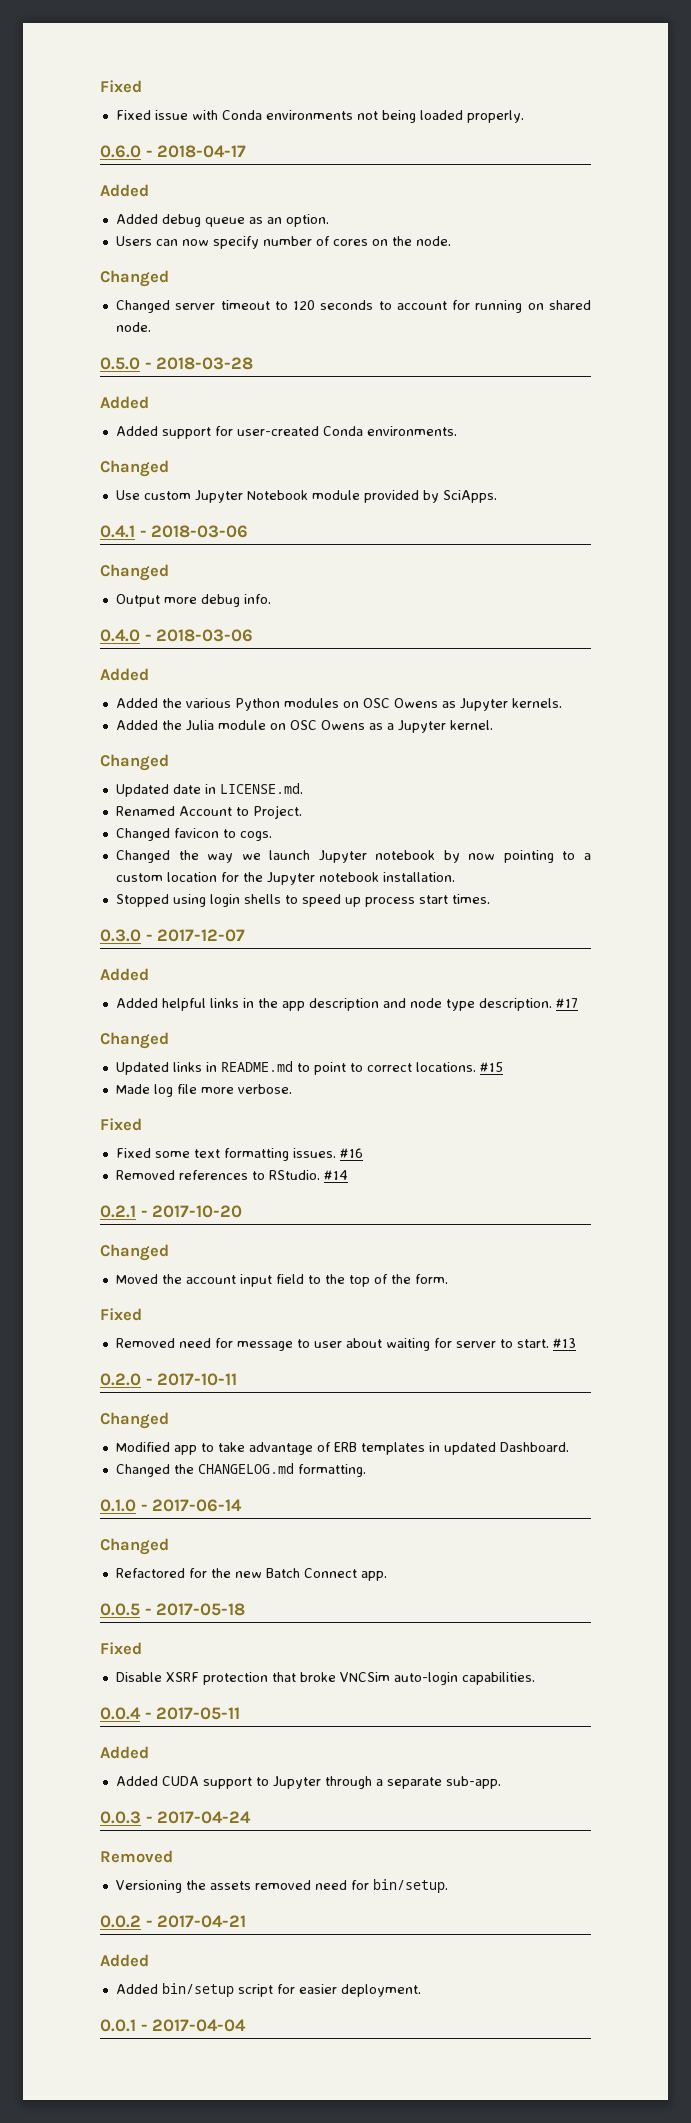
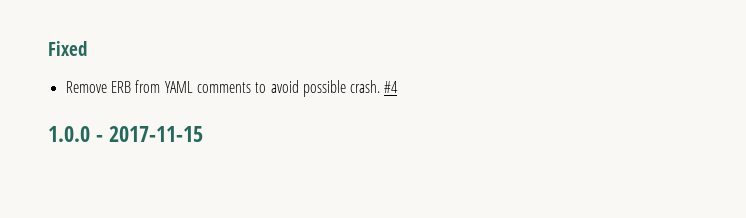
[100,80,142,93] [115,110,524,123] [100,145,247,158] [100,184,149,197] [115,214,329,227] [115,236,451,249] [100,270,169,287] [115,300,591,313] [115,322,151,332] [100,357,254,370] [100,396,149,409] [115,426,457,439] [100,460,169,477] [115,490,497,503] [100,525,249,538] [100,564,169,581] [115,594,271,607] [100,629,254,642] [100,668,149,681] [115,698,562,711] [115,720,493,733] [100,754,169,771] [115,783,303,797] [115,805,302,819] [115,828,272,841] [115,850,592,863] [115,872,455,885] [115,894,490,907] [100,929,246,942] [100,968,149,981] [115,998,578,1011] [100,1032,169,1049] [115,1061,503,1075] [115,1084,292,1097] [100,1118,142,1131] [115,1148,363,1161] [115,1170,348,1180] [100,1205,243,1218] [100,1244,169,1261] [115,1274,448,1287] [100,1308,142,1321] [115,1338,576,1351] [100,1373,238,1386] [100,1412,169,1429] [115,1442,569,1455] [115,1463,366,1477] [100,1499,243,1512] [100,1538,169,1555] [115,1568,387,1581] [100,1603,246,1616] [100,1642,142,1655] [115,1672,535,1685] [100,1707,241,1720] [100,1746,149,1759] [115,1776,501,1789] [100,1811,252,1824] [100,1850,173,1863] [115,1879,448,1893] [100,1915,247,1928] [100,1954,149,1967] [115,1983,421,1997] [100,2019,247,2032] Fixed // Fixed issue with Conda environments not being loaded properly. // 0.6.0 - 2018-04-17 // Added // Added debug queue as an option. // Users can now specify number of cores on the node. // Changed // Changed server timeout to 120 seconds to account for running on shared node. // 0.5.0 - 2018-03-28 // Added // Added support for user-created Conda environments. // Changed // Use custom Jupyter Notebook module provided by SciApps. // 0.4.1 - 2018-03-06 // Changed // Output more debug info. // 0.4.0 - 2018-03-06 // Added // Added the various Python modules on OSC Owens as Jupyter kernels. // Added the Julia module on OSC Owens as a Jupyter kernel. // Changed // Updated date in LICENSE.md. // Renamed Account to Project. // Changed favicon to cogs. // Changed the way we launch Jupyter notebook by now pointing to a custom location for the Jupyter notebook installation. // Stopped using login shells to speed up process start times. // 0.3.0 - 2017-12-07 // Added // Added helpful links in the app description and node type description. #17 // Changed // Updated links in README.md to point to correct locations. #15 // Made log file more verbose. // Fixed // Fixed some text formatting issues. #16 // Removed references to RStudio. #14 // 0.2.1 - 2017-10-20 // Changed // Moved the account input field to the top of the form. // Fixed // Removed need for message to user about waiting for server to start. #13 // 0.2.0 - 2017-10-11 // Changed // Modified app to take advantage of ERB templates in updated Dashboard. // Changed the CHANGELOG.md formatting. // 0.1.0 - 2017-06-14 // Changed // Refactored for the new Batch Connect app. // 0.0.5 - 2017-05-18 // Fixed // Disable XSRF protection that broke VNCSim auto-login capabilities. // 0.0.4 - 2017-05-11 // Added // Added CUDA support to Jupyter through a separate sub-app. // 0.0.3 - 2017-04-24 // Removed // Versioning the assets removed need for bin/setup. // 0.0.2 - 2017-04-21 // Added // Added bin/setup script for easier deployment. // 0.0.1 - 2017-04-04 -> [48,41,87,56] [65,80,399,97] [48,126,203,142] Fixed // Remove ERB from YAML comments to avoid possible crash. #4 // 1.0.0 - 2017-11-15

